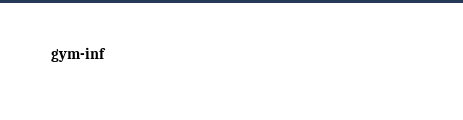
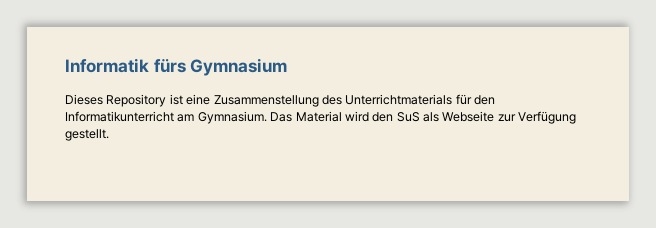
[51,47,106,62] gym-inf -> [65,58,288,76] [65,94,495,107] [65,111,577,124] [65,129,109,141] Informatik fürs Gymnasium // Dieses Repository ist eine Zusammenstellung des Unterrichtmaterials für den Informatikunterricht am Gymnasium. Das Material wird den SuS als Webseite zur Verfügung gestellt.

